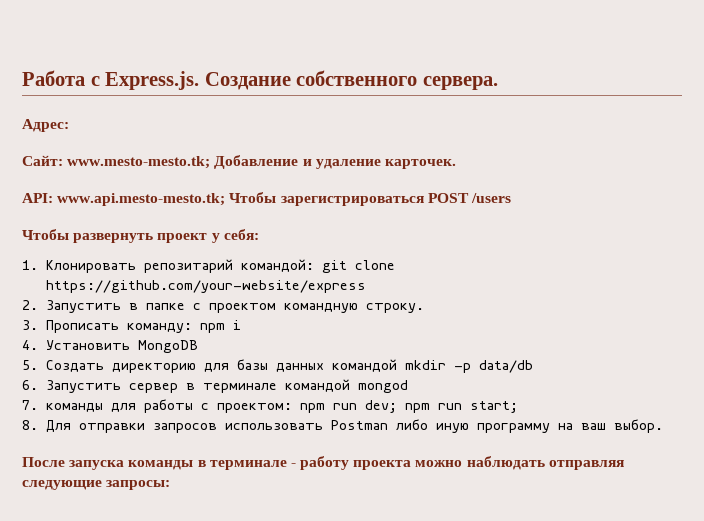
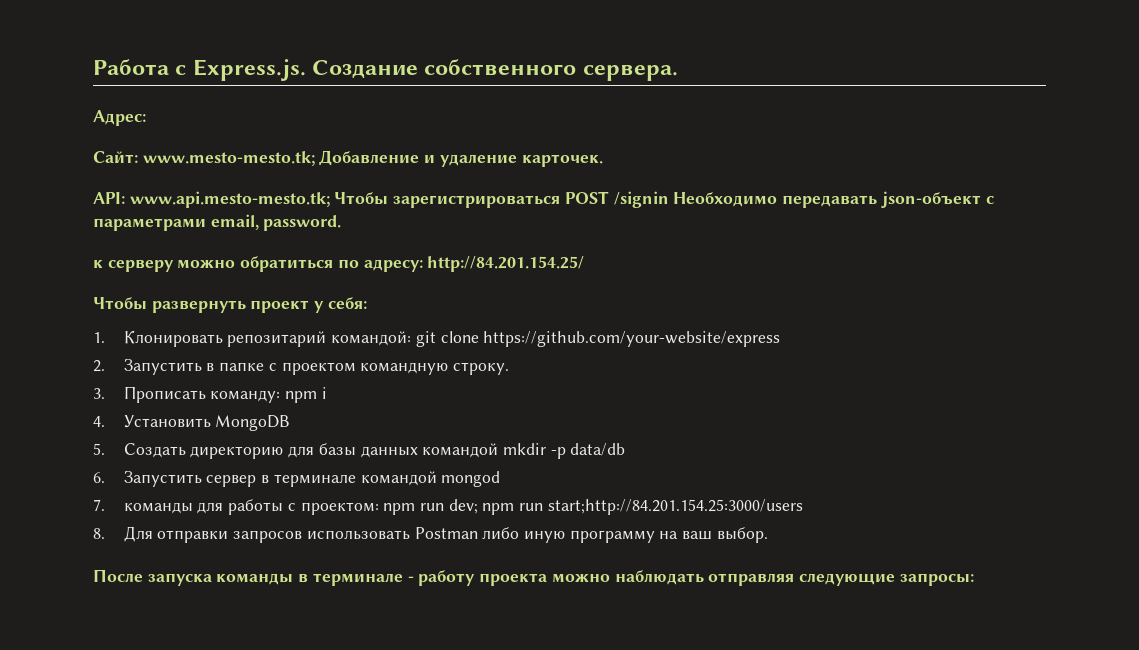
[470,193,511,203] /users -> [613,191,994,208] [93,214,342,231] [93,256,585,272] /signin Необходимо передавать json-объект с параметрами email, password. // к серверу можно обратиться по адресу: http://84.201.154.25/
[469,401,518,413] start; -> [547,499,803,515] start;http://84.201.154.25:3000/users

